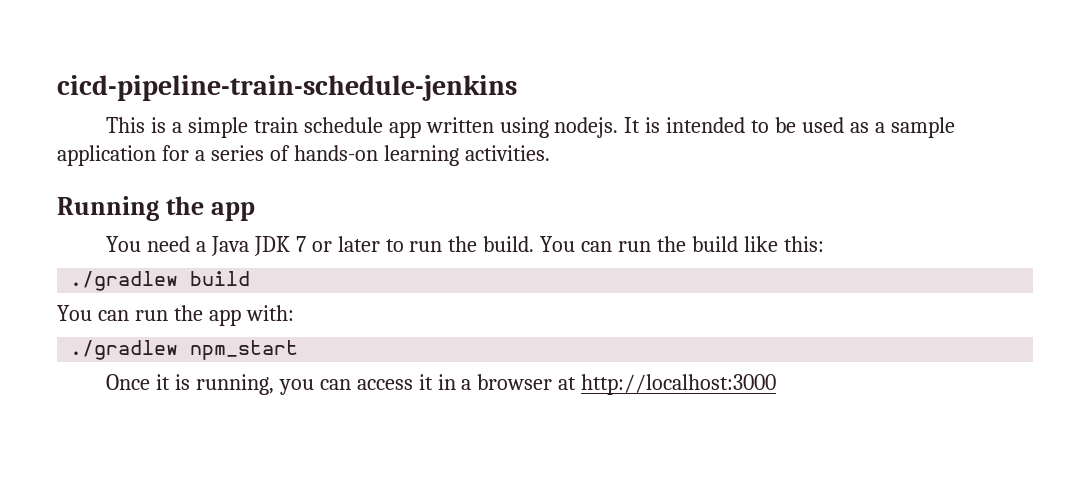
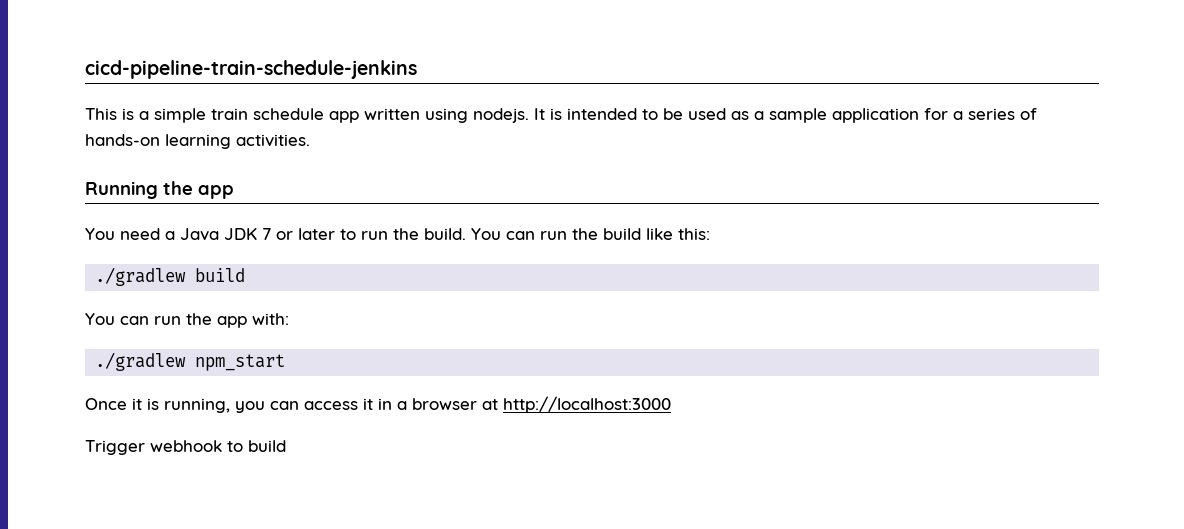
(777, 384) none -> [85,440,286,455] // Trigger webhook to build

